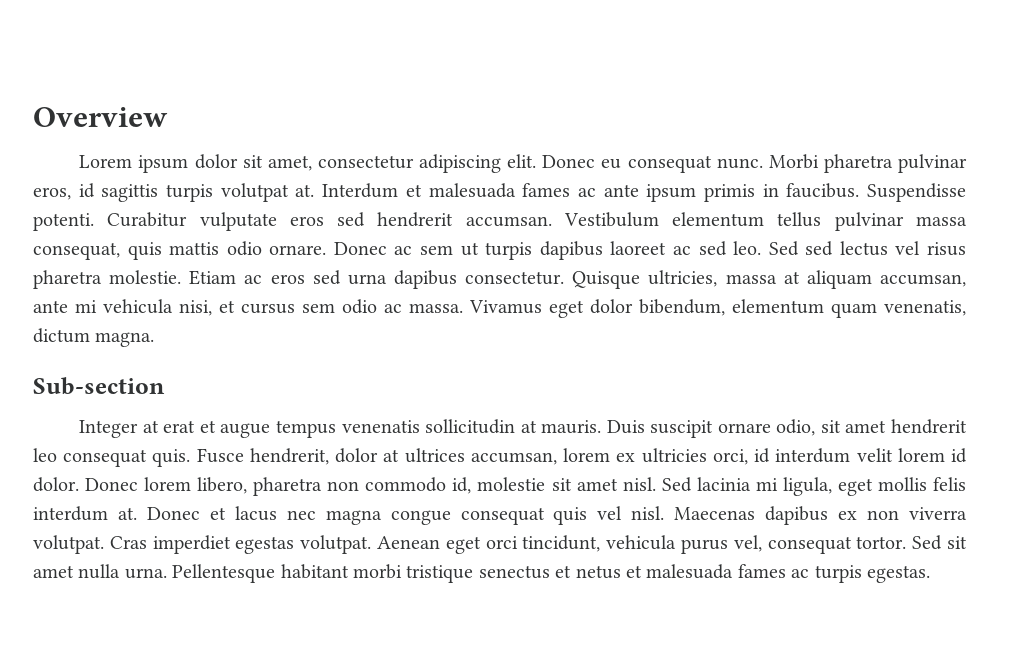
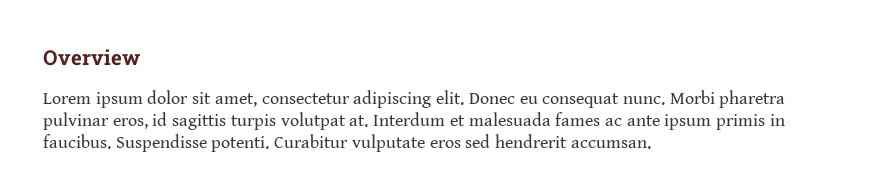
[563,212,967,231] [33,241,966,260] [33,270,966,289] [33,299,966,318] [33,328,155,347] [33,377,165,395] [79,419,968,438] [33,448,968,467] [33,477,966,496] [33,506,967,525] [33,535,967,554] [33,564,930,583] Vestibulum elementum tellus pulvinar massa consequat, quis mattis odio ornare. Donec ac sem ut turpis dapibus laoreet ac sed leo. Sed sed lectus vel risus pharetra molestie. Etiam ac eros sed urna dapibus consectetur. Quisque ultricies, massa at aliquam accumsan, ante mi vehicula nisi, et cursus sem odio ac massa. Vivamus eget dolor bibendum, elementum quam venenatis, dictum magna. // Sub-section // Integer at erat et augue tempus venenatis sollicitudin at mauris. Duis suscipit ornare odio, sit amet hendrerit leo consequat quis. Fusce hendrerit, dolor at ultrices accumsan, lorem ex ultricies orci, id interdum velit lorem id dolor. Donec lorem libero, pharetra non commodo id, molestie sit amet nisl. Sed lacinia mi ligula, eget mollis felis interdum at. Donec et lacus nec magna congue consequat quis vel nisl. Maecenas dapibus ex non viverra volutpat. Cras imperdiet egestas volutpat. Aenean eget orci tincidunt, vehicula purus vel, consequat tortor. Sed sit amet nulla urna. Pellentesque habitant morbi tristique senectus et netus et malesuada fames ac turpis egestas. -> (651, 144) none

